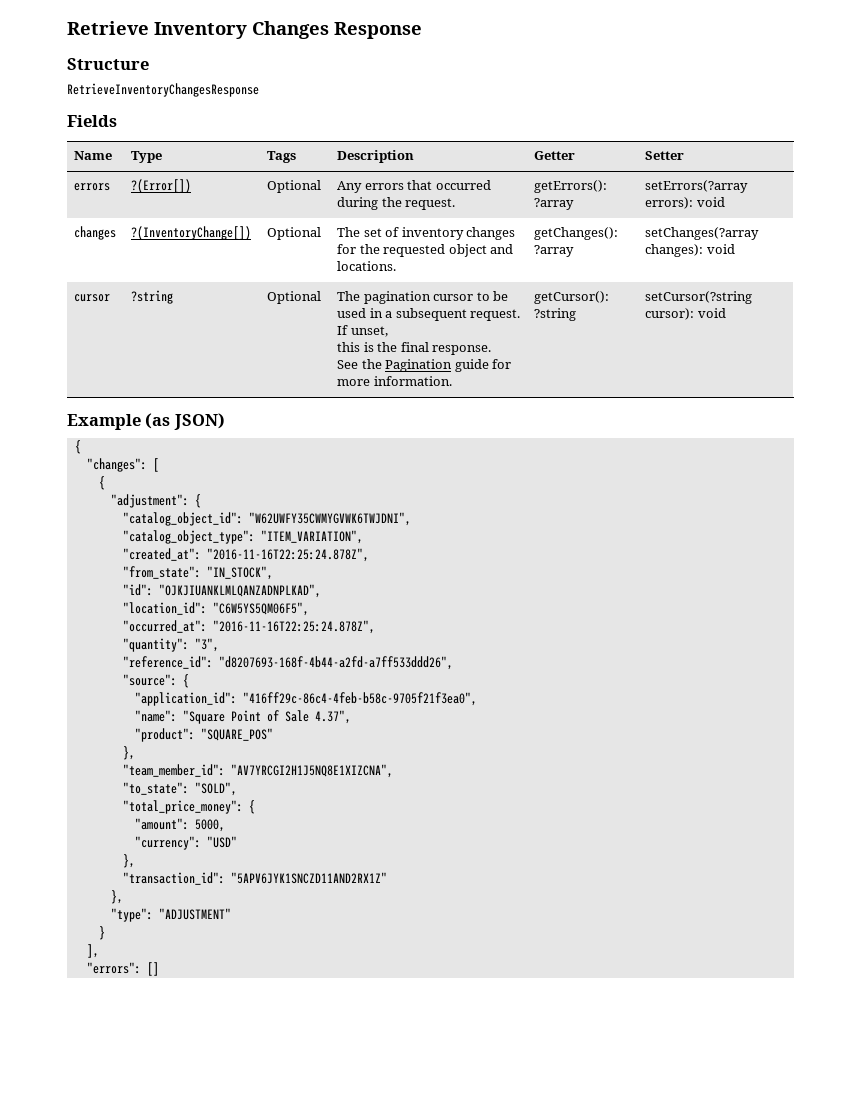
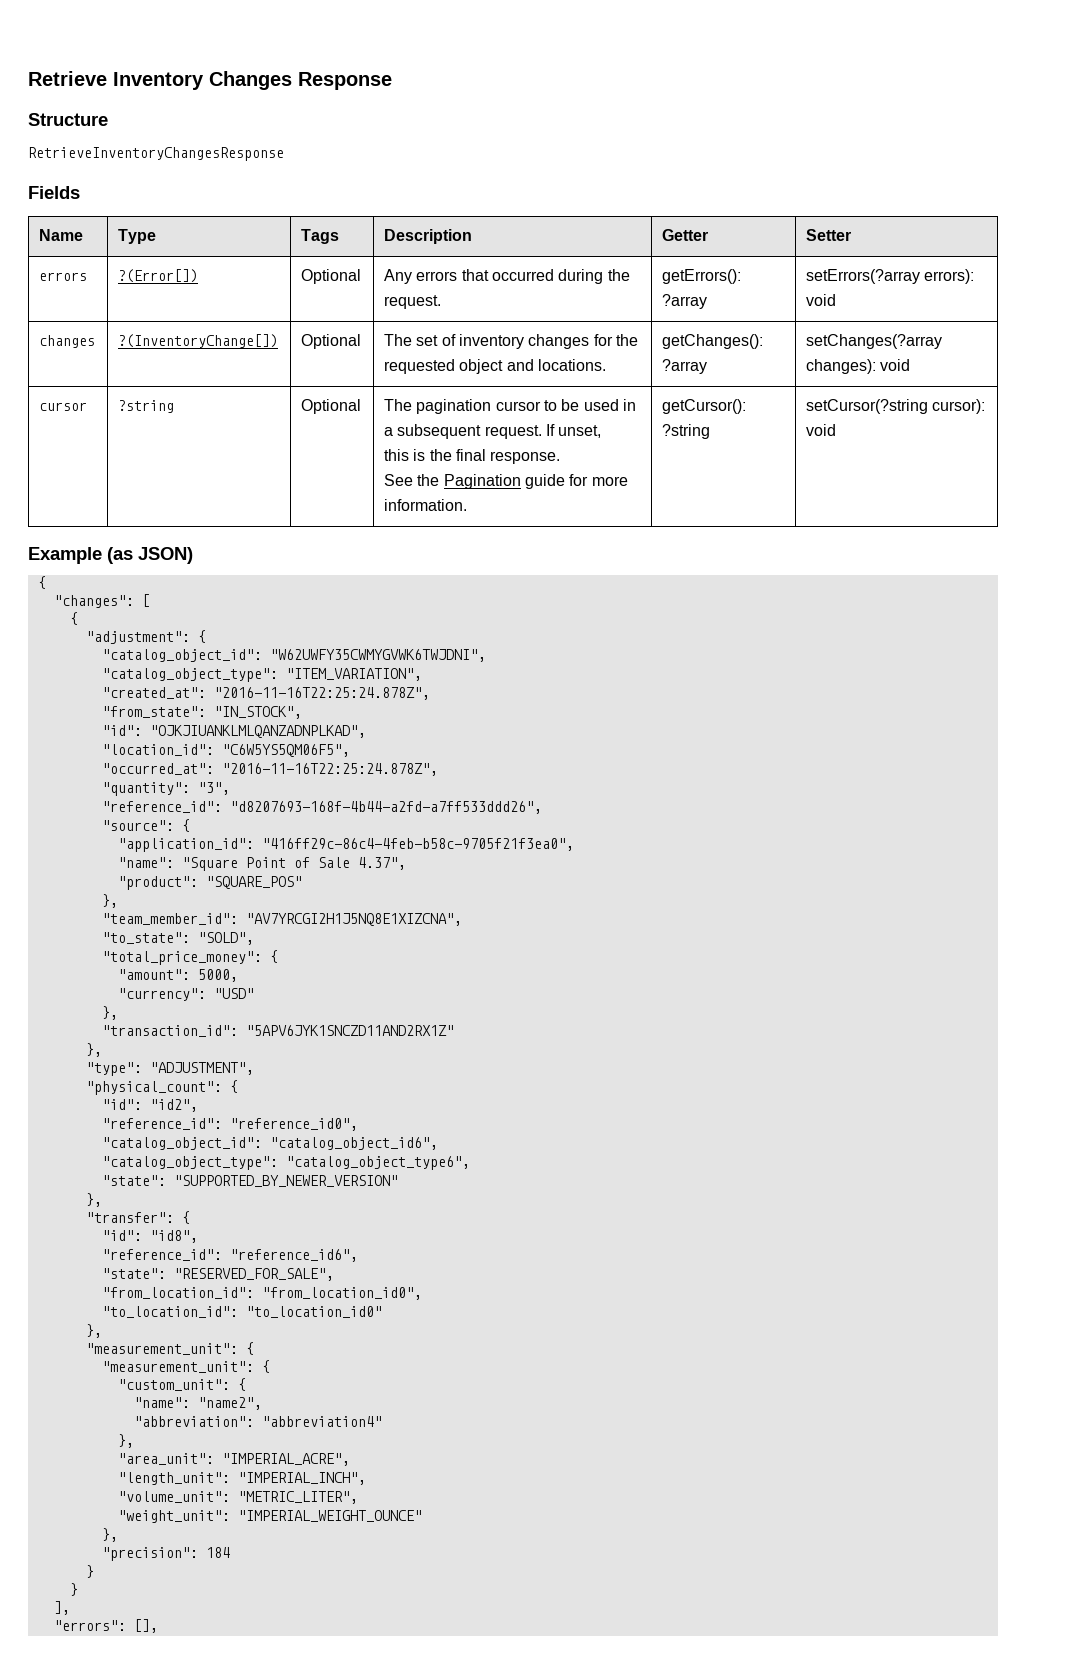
[158,908,231,920] "ADJUSTMENT" -> [149,1062,254,1075] [85,1080,238,1095] [101,1099,198,1112] [101,1118,358,1131] [101,1137,438,1150] [101,1156,470,1170] [101,1175,398,1187] [85,1193,102,1207] [85,1211,190,1224] [101,1230,198,1243] [101,1249,358,1262] [101,1268,334,1281] [101,1287,422,1300] [101,1306,382,1318] [85,1324,102,1338] [85,1342,254,1355] [101,1360,270,1373] [117,1378,246,1391] [133,1397,262,1410] [133,1416,382,1427] [117,1434,134,1448] [117,1453,350,1466] [117,1472,366,1485] [117,1491,358,1504] [117,1510,422,1523] [101,1528,118,1542] [101,1547,230,1561] [85,1565,94,1578] "ADJUSTMENT", // "physical_count": { // "id": "id2", // "reference_id": "reference_id0", // "catalog_object_id": "catalog_object_id6", // "catalog_object_type": "catalog_object_type6", // "state": "SUPPORTED_BY_NEWER_VERSION" // }, // "transfer": { // "id": "id8", // "reference_id": "reference_id6", // "state": "RESERVED_FOR_SALE", // "from_location_id": "from_location_id0", // "to_location_id": "to_location_id0" // }, // "measurement_unit": { // "measurement_unit": { // "custom_unit": { // "name": "name2", // "abbreviation": "abbreviation4" // }, // "area_unit": "IMPERIAL_ACRE", // "length_unit": "IMPERIAL_INCH", // "volume_unit": "METRIC_LITER", // "weight_unit": "IMPERIAL_WEIGHT_OUNCE" // }, // "precision": 184 // }
[146,962,159,976] [] -> [133,1619,158,1633] [],

